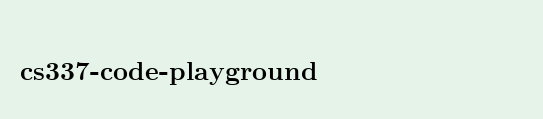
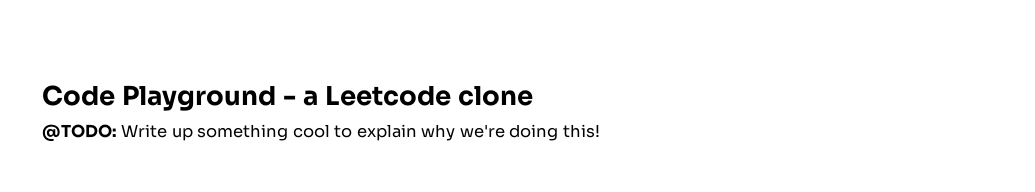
[20,62,318,85] cs337-code-playground -> [42,85,534,111] [42,124,600,142] Code Playground - a Leetcode clone // @TODO: Write up something cool to explain why we're doing this!

